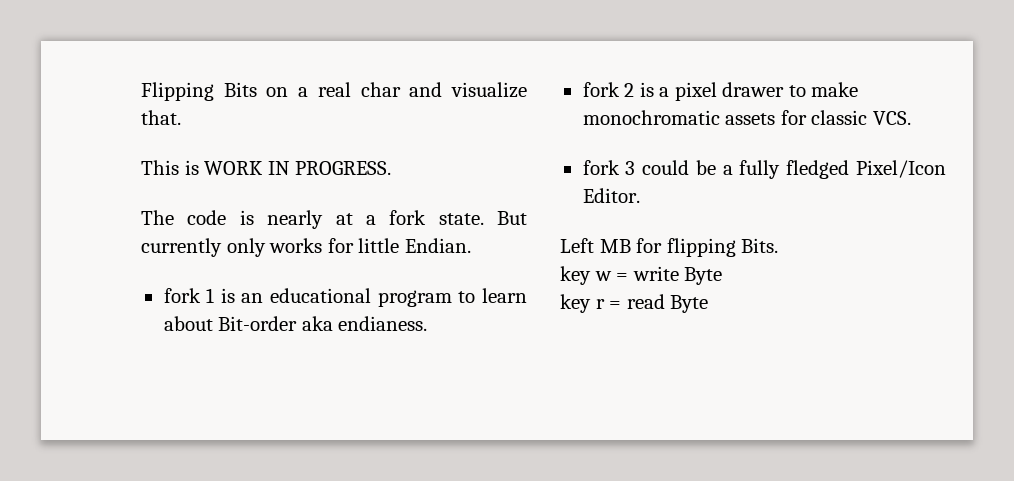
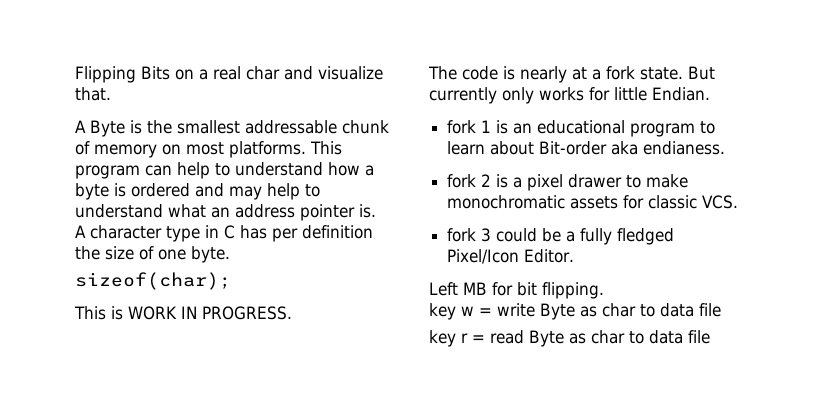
(181, 117) none -> [75,120,389,137] [75,141,342,158] [75,162,374,179] [75,183,320,200] [75,204,376,221] [75,225,373,242] [75,246,230,263] [75,272,231,290] // A Byte is the smallest addressable chunk of memory on most platforms. This program can help to understand how a byte is ordered and may help to understand what an address pointer is. A character type in C has per definition the size of one byte. // sizeof(char);
[666,238,779,257] flipping Bits. -> [517,282,604,299] bit flipping.
(723, 276) none -> [580,303,721,317] as char to data file
(709, 304) none -> [569,330,710,344] as char to data file

